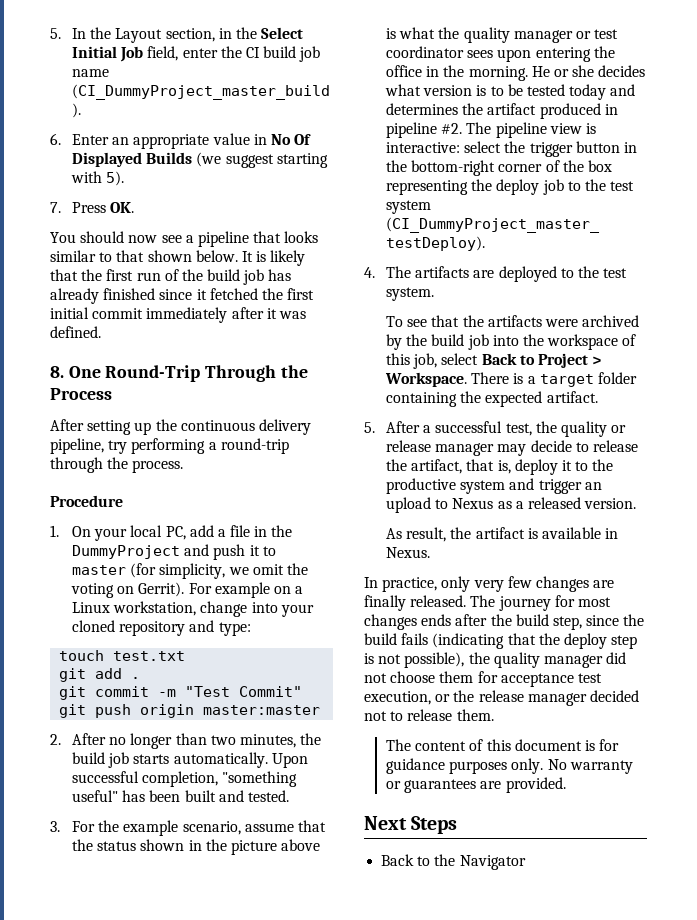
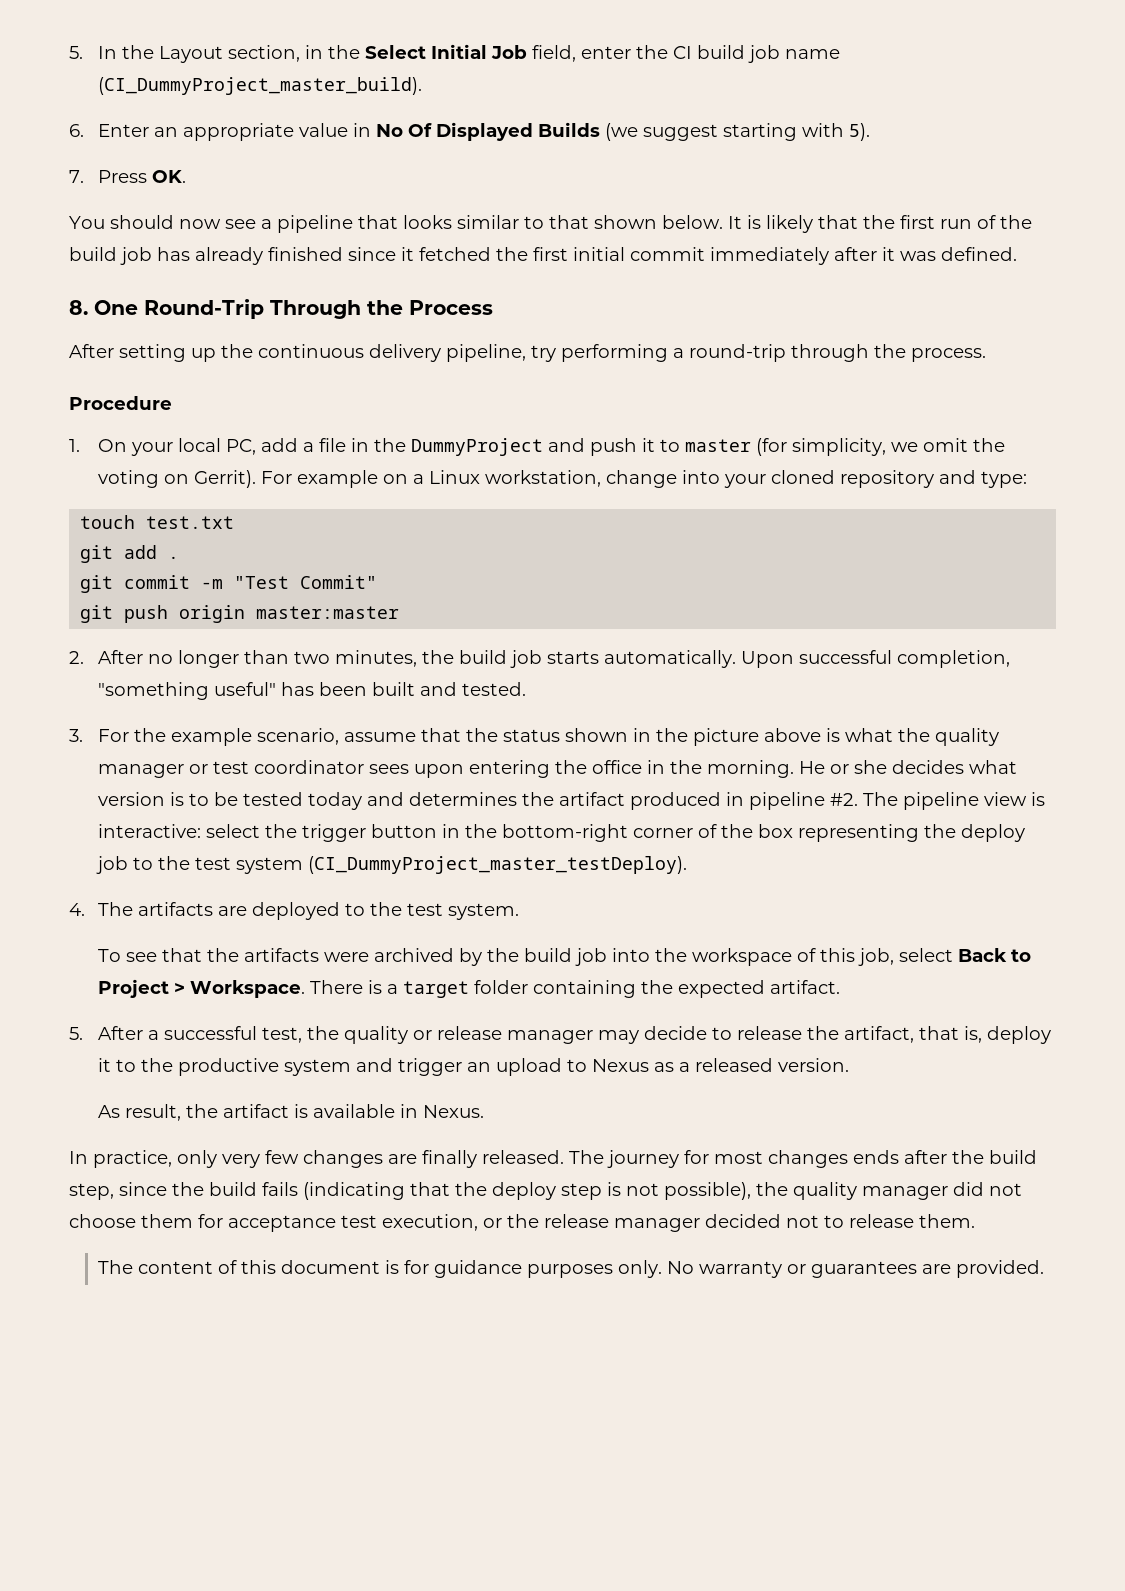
[364,816,458,834] [381,854,526,870] // Next Steps // Back to the Navigator -> (1044, 1269) none

